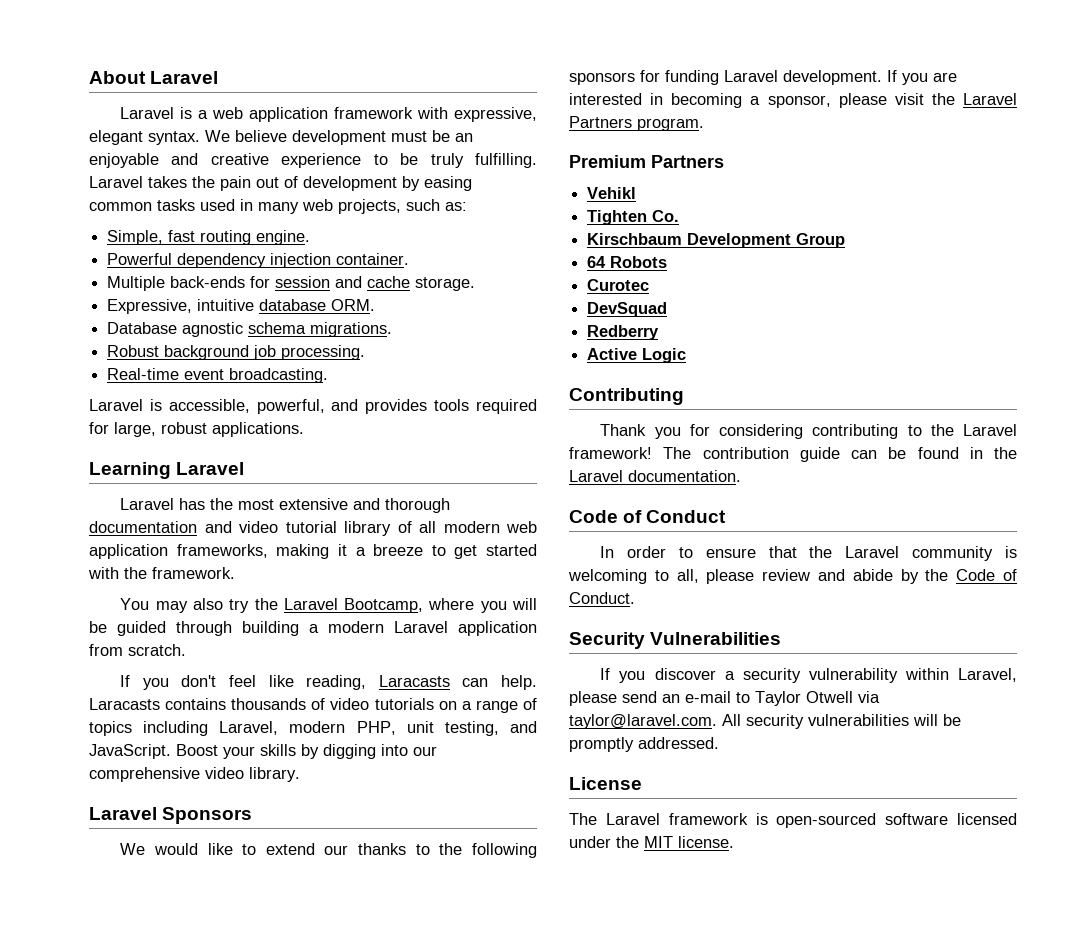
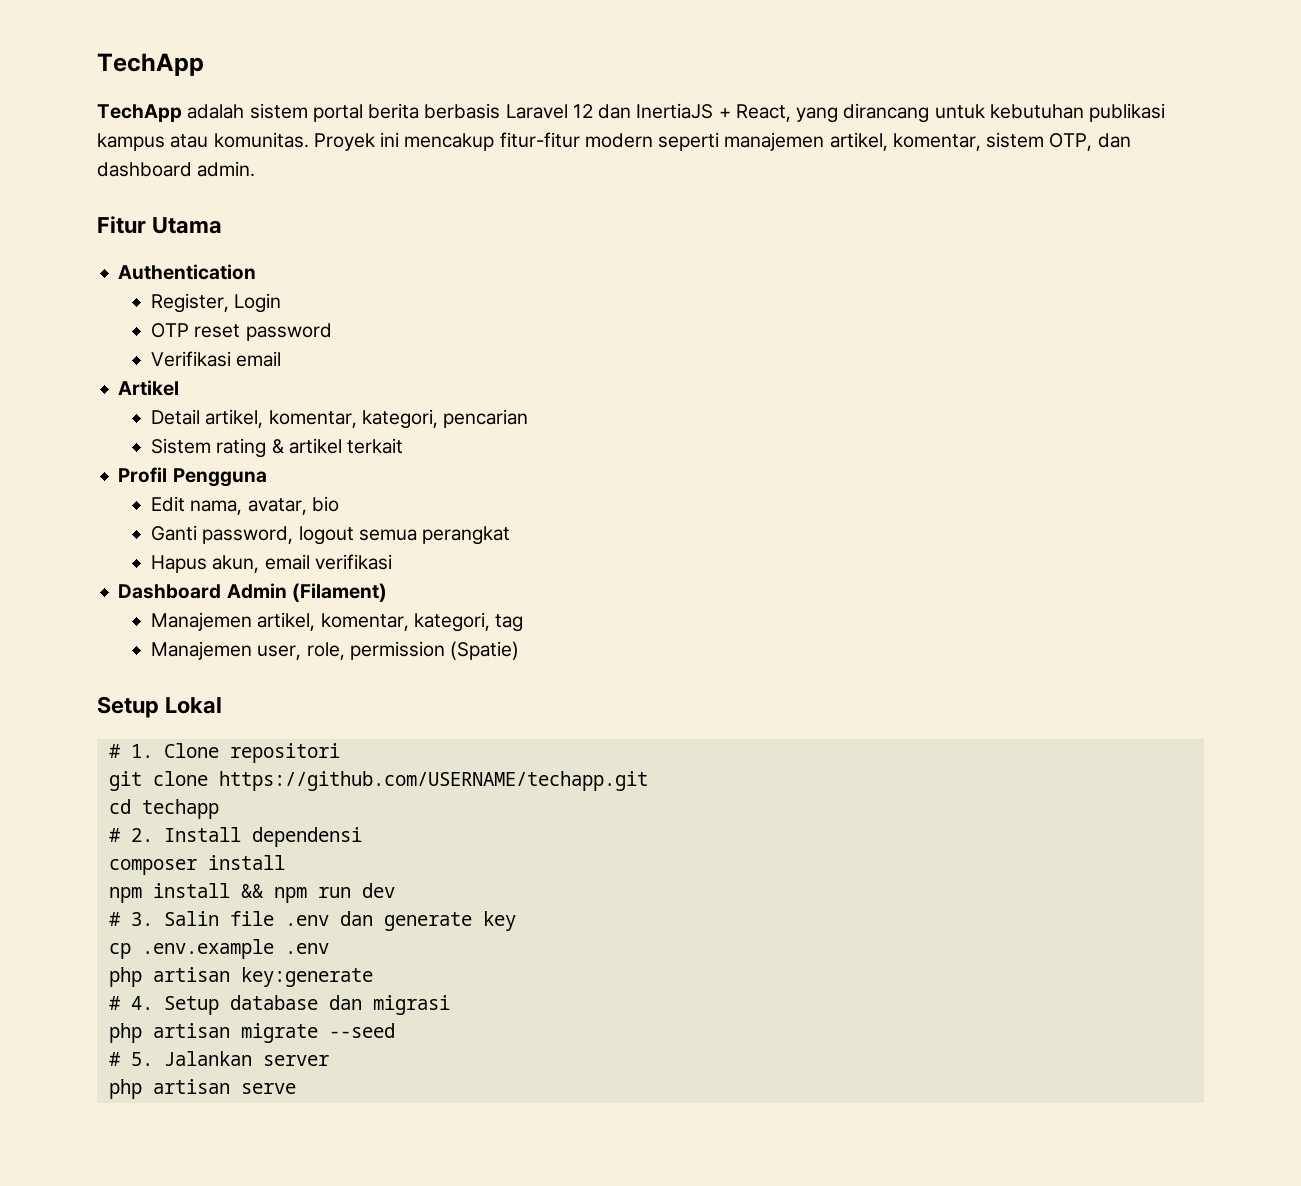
[89,71,219,84] [120,107,537,122] [89,130,473,145] [89,153,537,168] [89,176,472,191] [89,199,467,214] [107,230,311,245] [107,253,410,268] [107,276,476,291] [107,299,376,314] [107,322,393,337] [107,345,366,360] [107,368,329,383] [89,399,537,414] [89,422,304,437] [89,462,245,479] [120,498,451,513] [89,521,537,536] [89,544,537,559] [88,567,235,579] [120,598,537,613] [89,621,537,636] [89,644,186,656] [120,675,537,690] [89,698,537,713] [89,721,538,736] [89,744,437,759] [89,767,300,782] [89,807,253,824] [120,843,537,858] [569,70,957,85] [569,93,1017,108] [569,116,704,131] [569,155,724,168] [587,187,637,199] [587,210,680,225] [587,233,846,248] [587,256,668,268] [587,279,650,291] [587,302,668,317] [587,325,660,340] [587,348,687,363] [569,388,684,405] [600,424,1017,439] [569,447,1017,462] [569,470,741,482] [569,510,727,523] [600,546,1017,561] [568,569,1017,584] [569,592,635,604] [569,632,782,649] [600,668,1017,683] [569,691,880,706] [569,714,961,729] [569,737,719,752] [569,777,642,790] [569,813,1017,828] [569,836,734,848] About Laravel // Laravel is a web application framework with expressive, elegant syntax. We believe development must be an enjoyable and creative experience to be truly fulfilling. Laravel takes the pain out of development by easing common tasks used in many web projects, such as: // Simple, fast routing engine. // Powerful dependency injection container. // Multiple back-ends for session and cache storage. // Expressive, intuitive database ORM. // Database agnostic schema migrations. // Robust background job processing. // Real-time event broadcasting. // Laravel is accessible, powerful, and provides tools required for large, robust applications. // Learning Laravel // Laravel has the most extensive and thorough documentation and video tutorial library of all modern web application frameworks, making it a breeze to get started with the framework. // You may also try the Laravel Bootcamp, where you will be guided through building a modern Laravel application from scratch. // If you don't feel like reading, Laracasts can help. Laracasts contains thousands of video tutorials on a range of topics including Laravel, modern PHP, unit testing, and JavaScript. Boost your skills by digging into our comprehensive video library. // Laravel Sponsors // We would like to extend our thanks to the following sponsors for funding Laravel development. If you are interested in becoming a sponsor, please visit the Laravel Partners program. // Premium Partners // Vehikl // Tighten Co. // Kirschbaum Development Group // 64 Robots // Curotec // DevSquad // Redberry // Active Logic // Contributing // Thank you for considering contributing to the Laravel framework! The contribution guide can be found in the Laravel documentation. // Code of Conduct // In order to ensure that the Laravel community is welcoming to all, please review and abide by the Code of Conduct. // Security Vulnerabilities // If you discover a security vulnerability within Laravel, please send an e-mail to Taylor Otwell via taylor@laravel.com. All security vulnerabilities will be promptly addressed. // License // The Laravel framework is open-sourced software licensed under the MIT license. -> [97,53,204,76] [97,103,1166,123] [97,132,1131,151] [97,161,256,177] [97,216,223,234] [118,264,257,280] [151,293,282,313] [151,323,332,341] [151,351,282,367] [118,380,180,396] [151,409,529,429] [151,438,404,458] [118,467,267,487] [151,496,339,515] [151,525,511,545] [151,554,392,573] [118,583,387,602] [151,612,524,632] [151,641,520,660] [97,696,223,718] [108,743,340,763] [108,771,648,791] [108,799,219,819] [108,827,362,847] [108,855,285,875] [108,883,395,903] [108,911,516,931] [108,939,329,959] [108,967,373,987] [108,995,450,1015] [108,1023,395,1043] [108,1051,329,1066] [108,1079,296,1099] TechApp // TechApp adalah sistem portal berita berbasis Laravel 12 dan InertiaJS + React, yang dirancang untuk kebutuhan publikasi kampus atau komunitas. Proyek ini mencakup fitur-fitur modern seperti manajemen artikel, komentar, sistem OTP, dan dashboard admin. // Fitur Utama // Authentication // Register, Login // OTP reset password // Verifikasi email // Artikel // Detail artikel, komentar, kategori, pencarian // Sistem rating & artikel terkait // Profil Pengguna // Edit nama, avatar, bio // Ganti password, logout semua perangkat // Hapus akun, email verifikasi // Dashboard Admin (Filament) // Manajemen artikel, komentar, kategori, tag // Manajemen user, role, permission (Spatie) // Setup Lokal // # 1. Clone repositori // git clone https://github.com/USERNAME/techapp.git // cd techapp // # 2. Install dependensi // composer install // npm install && npm run dev // # 3. Salin file .env dan generate key // cp .env.example .env // php artisan key:generate // # 4. Setup database dan migrasi // php artisan migrate --seed // # 5. Jalankan server // php artisan serve

